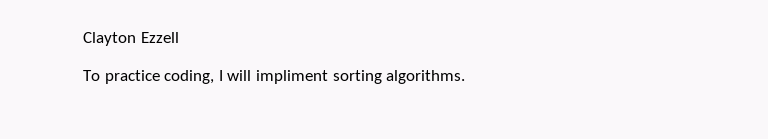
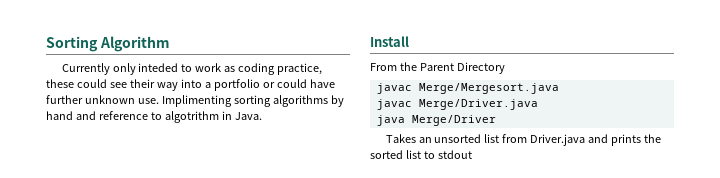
[83,32,179,46] [83,70,466,84] Clayton Ezzell // To practice coding, I will impliment sorting algorithms. -> [46,36,170,52] [61,63,323,75] [46,79,335,91] [46,95,344,107] [46,111,262,123] [370,36,409,47] [370,62,505,74] [376,83,559,94] [376,99,538,110] [376,115,496,126] [385,134,662,146] [370,150,472,159] Sorting Algorithm // Currently only inteded to work as coding practice, these could see their way into a portfolio or could have further unknown use. Implimenting sorting algorithms by hand and reference to algotrithm in Java. // Install // From the Parent Directory // javac Merge/Mergesort.java // javac Merge/Driver.java // java Merge/Driver // Takes an unsorted list from Driver.java and prints the sorted list to stdout

